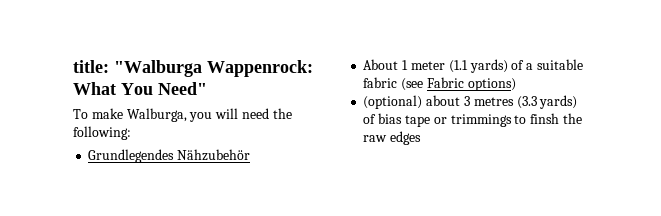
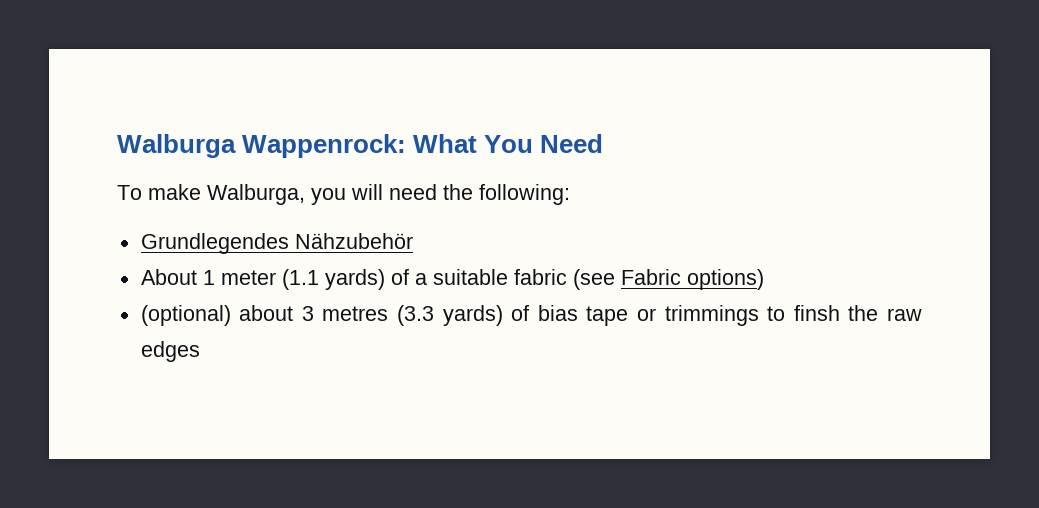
[73,60,202,77] title: "Walburga -> [117,134,236,158] Walburga
[158,82,207,95] Need" -> [540,134,604,153] Need

